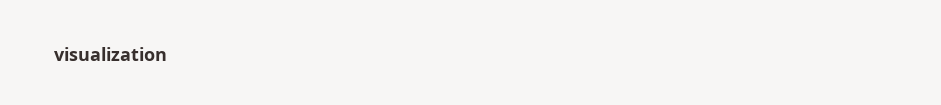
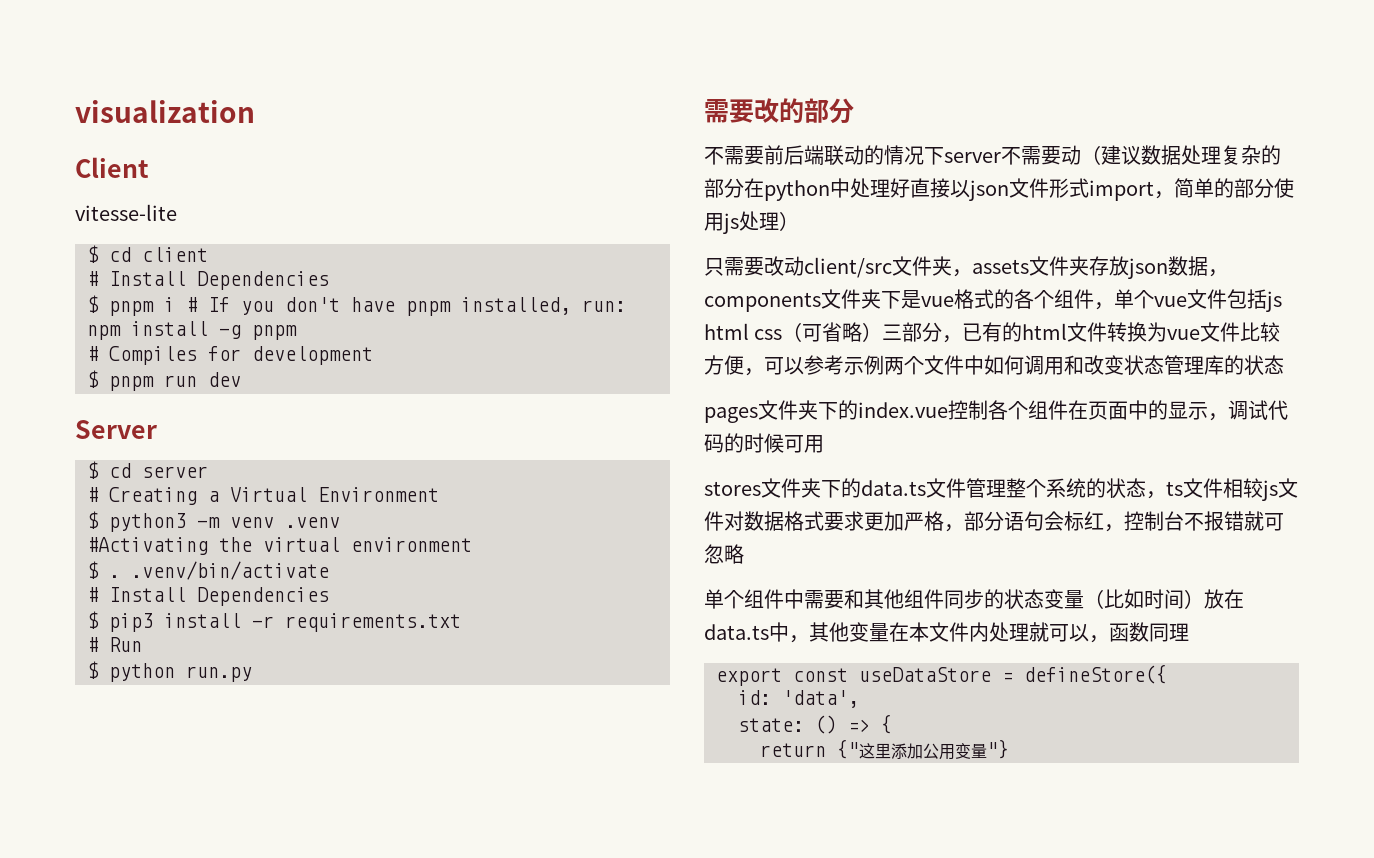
(167, 54) none -> [75,157,149,178] [75,204,177,221] [87,245,208,263] [87,271,329,290] [87,295,626,316] [87,321,297,340] [87,346,373,365] [87,370,241,391] [75,420,157,439] [87,461,208,479] [87,487,439,505] [87,511,340,532] [87,537,472,555] [87,561,329,580] [87,587,329,606] [87,611,461,632] [87,637,142,652] [87,661,252,682] [704,98,854,124] [704,145,1281,166] [704,178,1294,201] [704,211,799,234] [704,256,1228,279] [704,289,1282,312] [704,322,1281,343] [704,355,1284,376] [704,400,1288,423] [704,433,824,453] [704,478,1298,501] [704,511,1284,532] [704,544,744,564] [704,589,1244,609] [704,622,1189,643] [716,664,1167,686] [738,690,859,708] [738,714,892,734] [760,739,1009,760] // Client // vitesse-lite // $ cd client // # Install Dependencies // $ pnpm i # If you don't have pnpm installed, run: npm install -g pnpm // # Compiles for development // $ pnpm run dev // Server // $ cd server // # Creating a Virtual Environment // $ python3 -m venv .venv // #Activating the virtual environment // $ . .venv/bin/activate // # Install Dependencies // $ pip3 install -r requirements.txt // # Run // $ python run.py // 需要改的部分 // 不需要前后端联动的情况下server不需要动（建议数据处理复杂的部分在python中处理好直接以json文件形式import，简单的部分使用js处理） // 只需要改动client/src文件夹，assets文件夹存放json数据，components文件夹下是vue格式的各个组件，单个vue文件包括js html css（可省略）三部分，已有的html文件转换为vue文件比较方便，可以参考示例两个文件中如何调用和改变状态管理库的状态 // pages文件夹下的index.vue控制各个组件在页面中的显示，调试代码的时候可用 // stores文件夹下的data.ts文件管理整个系统的状态，ts文件相较js文件对数据格式要求更加严格，部分语句会标红，控制台不报错就可忽略 // 单个组件中需要和其他组件同步的状态变量（比如时间）放在data.ts中，其他变量在本文件内处理就可以，函数同理 // export const useDataStore = defineStore({ // id: 'data', // state: () => { // return {"这里添加公用变量"}

